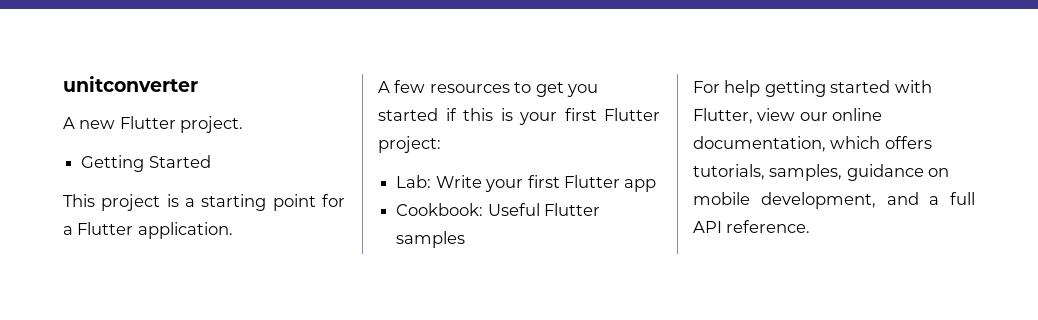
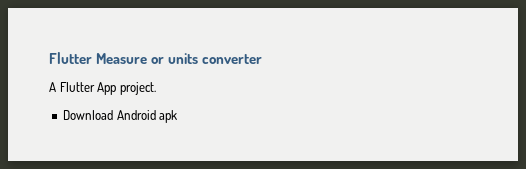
[63,76,198,92] [63,116,176,129] unitconverter // A new Flutter -> [49,52,263,64] [49,82,117,95] Flutter Measure or units converter // A Flutter App
[81,155,211,172] [63,194,345,211] [63,222,233,239] [378,80,599,97] [378,108,660,125] [378,136,441,153] [396,175,657,192] [396,203,601,216] [396,231,466,248] [693,80,932,97] [693,108,883,124] [693,136,932,152] [693,164,950,181] [693,192,975,209] [693,220,811,233] Getting Started // This project is a starting point for a Flutter application. // A few resources to get you started if this is your first Flutter project: // Lab: Write your first Flutter app // Cookbook: Useful Flutter samples // For help getting started with Flutter, view our online documentation, which offers tutorials, samples, guidance on mobile development, and a full API reference. -> [63,110,178,123] Download Android apk

